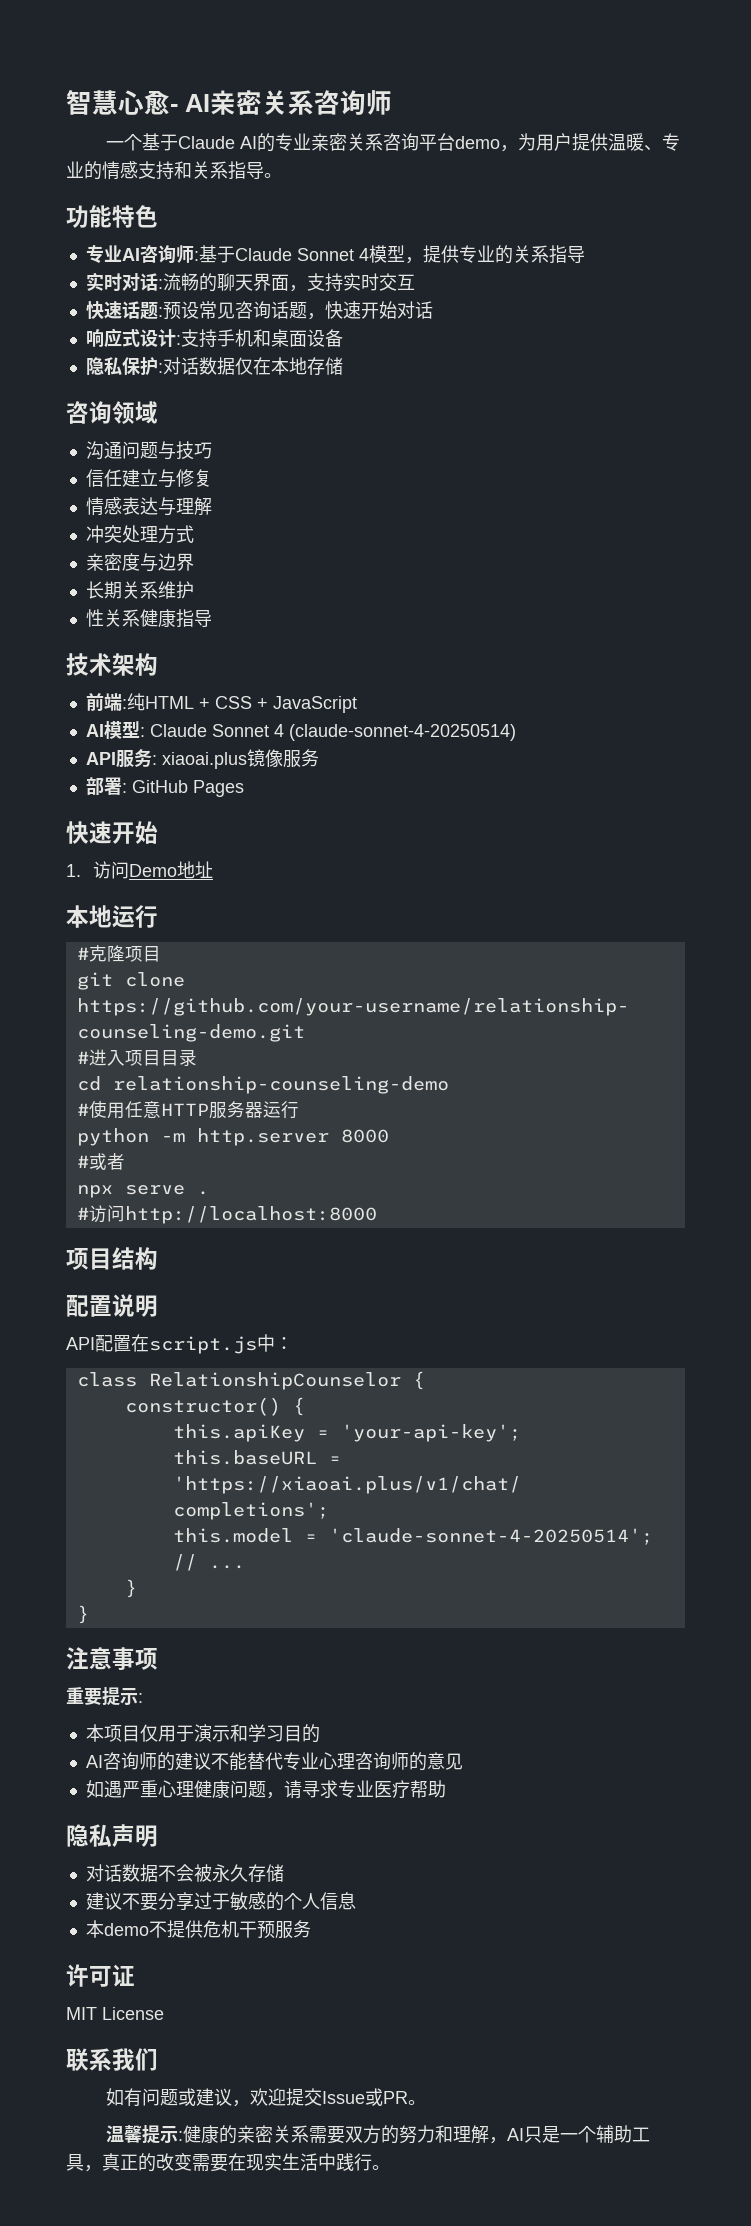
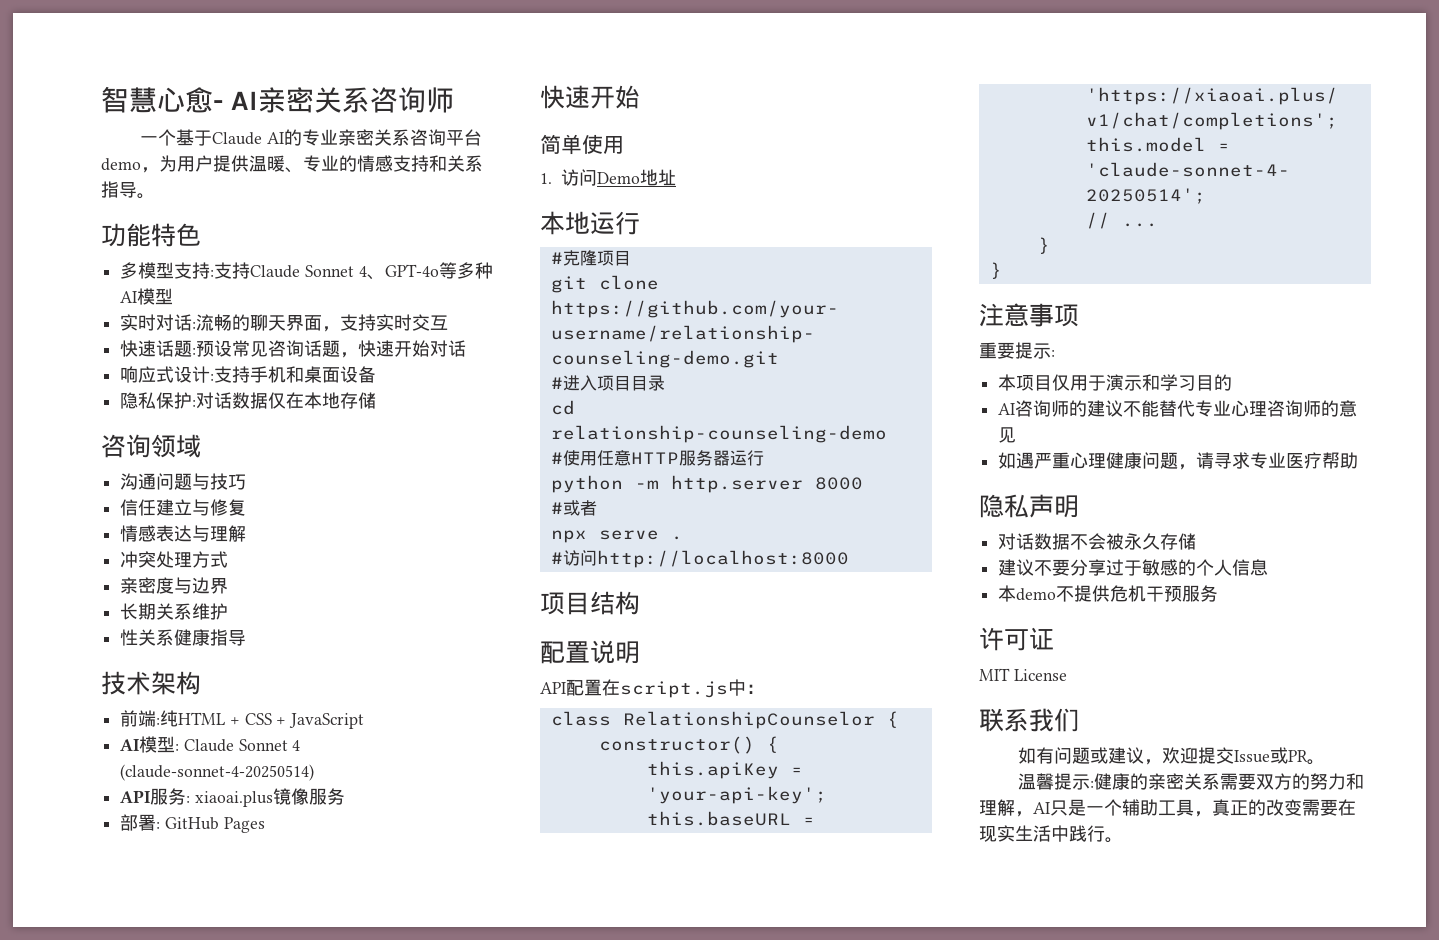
[85,244,585,264] 专业AI咨询师:基于Claude Sonnet 4模型，提供专业的关系指导 -> [120,262,493,280] [120,288,174,305] 多模型支持:支持Claude Sonnet 4、GPT-4o等多种AI模型
(158, 832) none -> [540,134,624,155] // 简单使用

